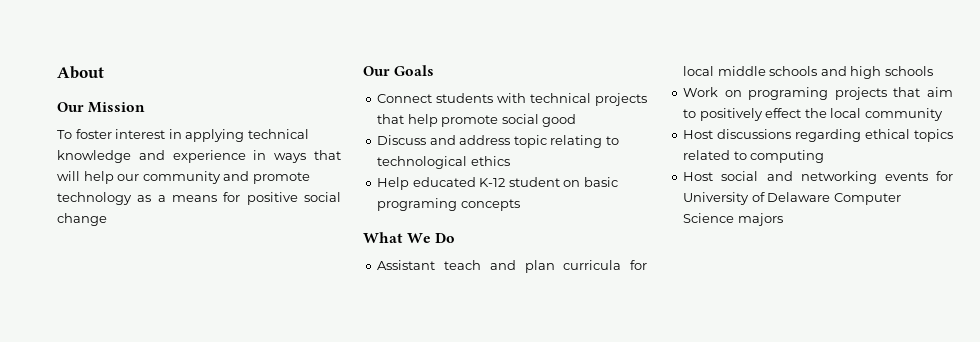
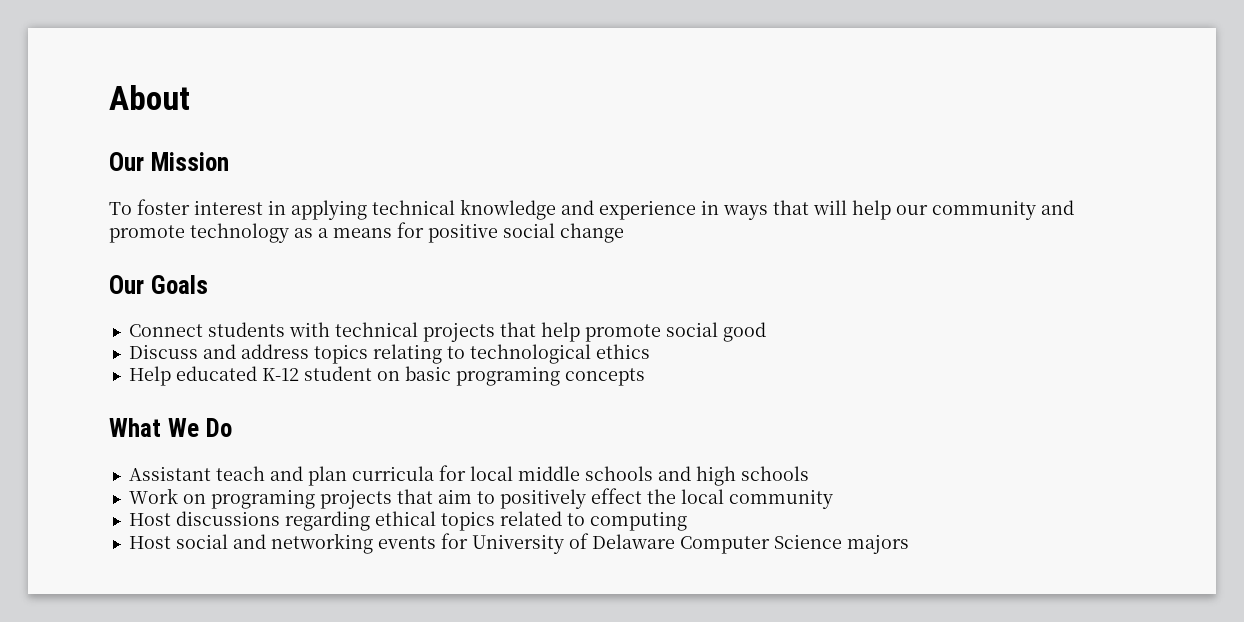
[513,135,547,148] topic -> [313,344,368,364] topics

